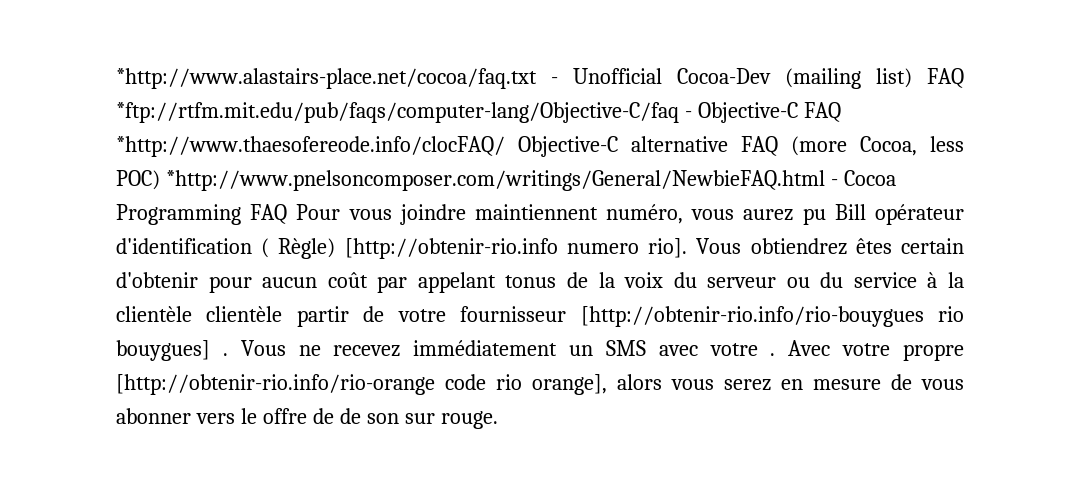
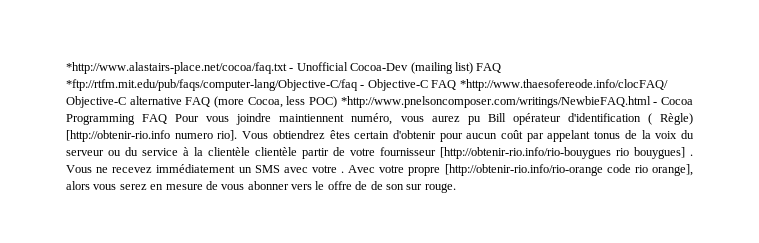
[165,170,825,191] *http://www.pnelsoncomposer.com/writings/General/NewbieFAQ.html -> [340,96,651,108] *http://www.pnelsoncomposer.com/writings/NewbieFAQ.html

